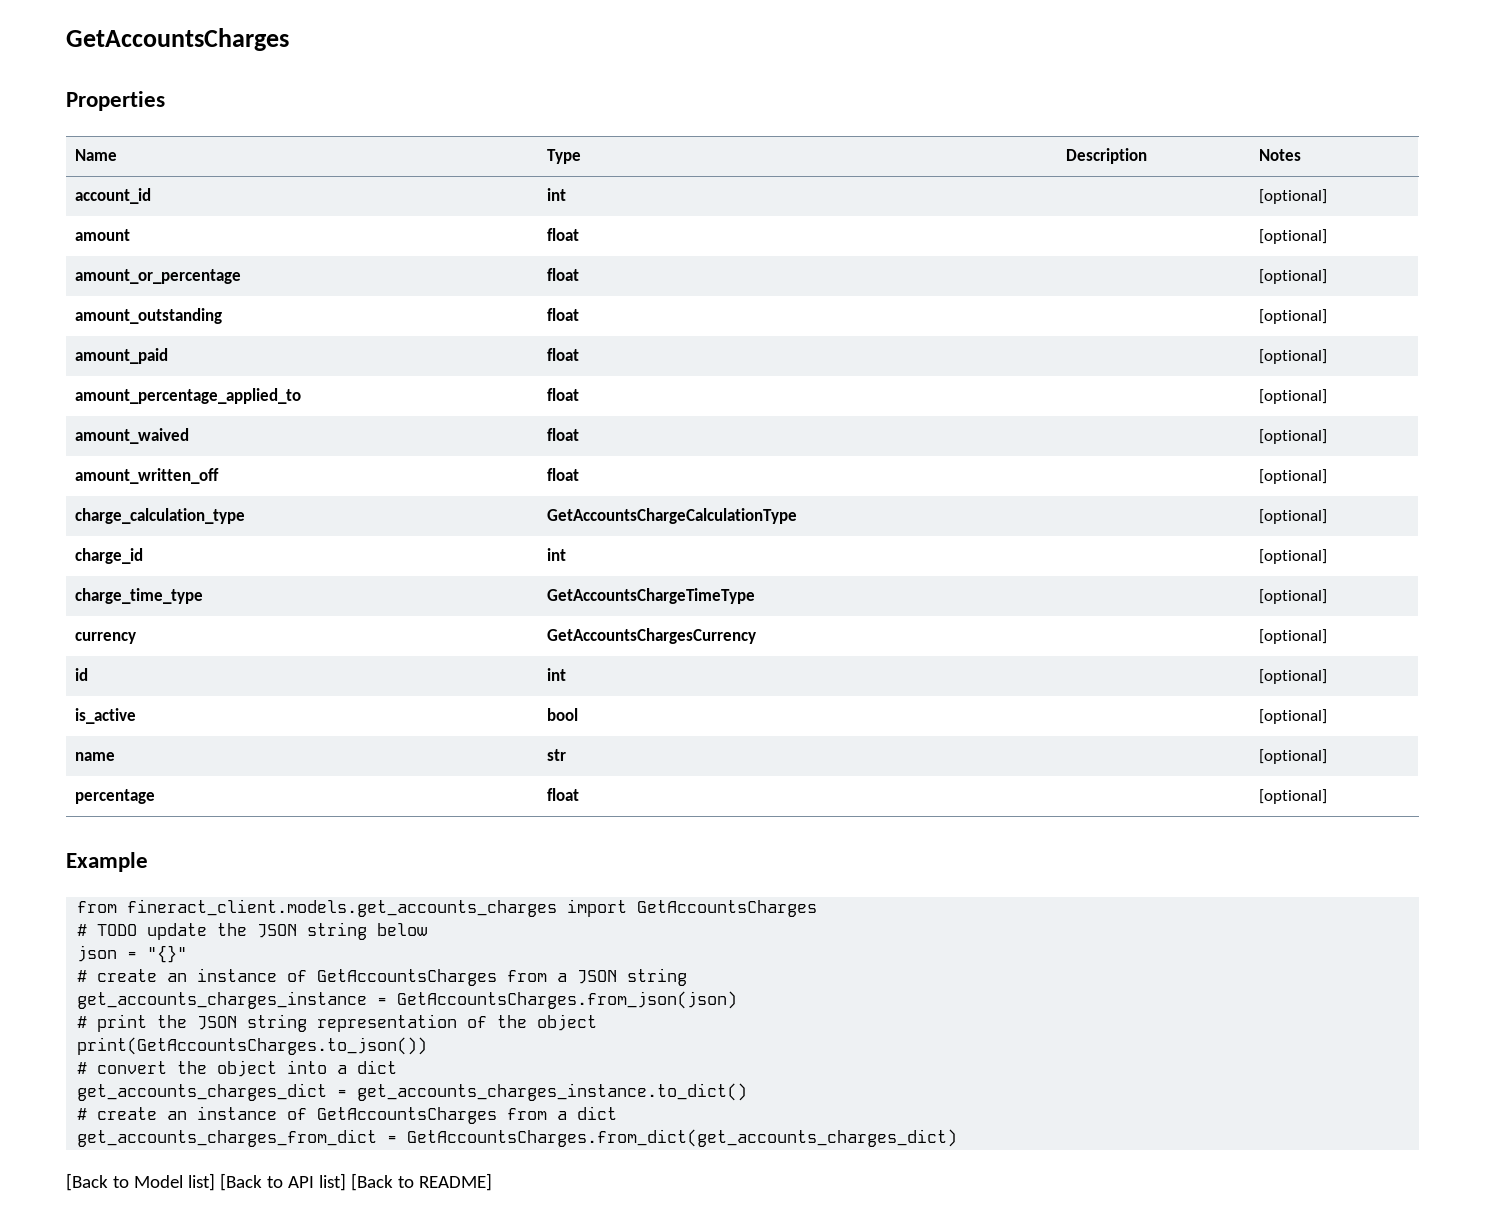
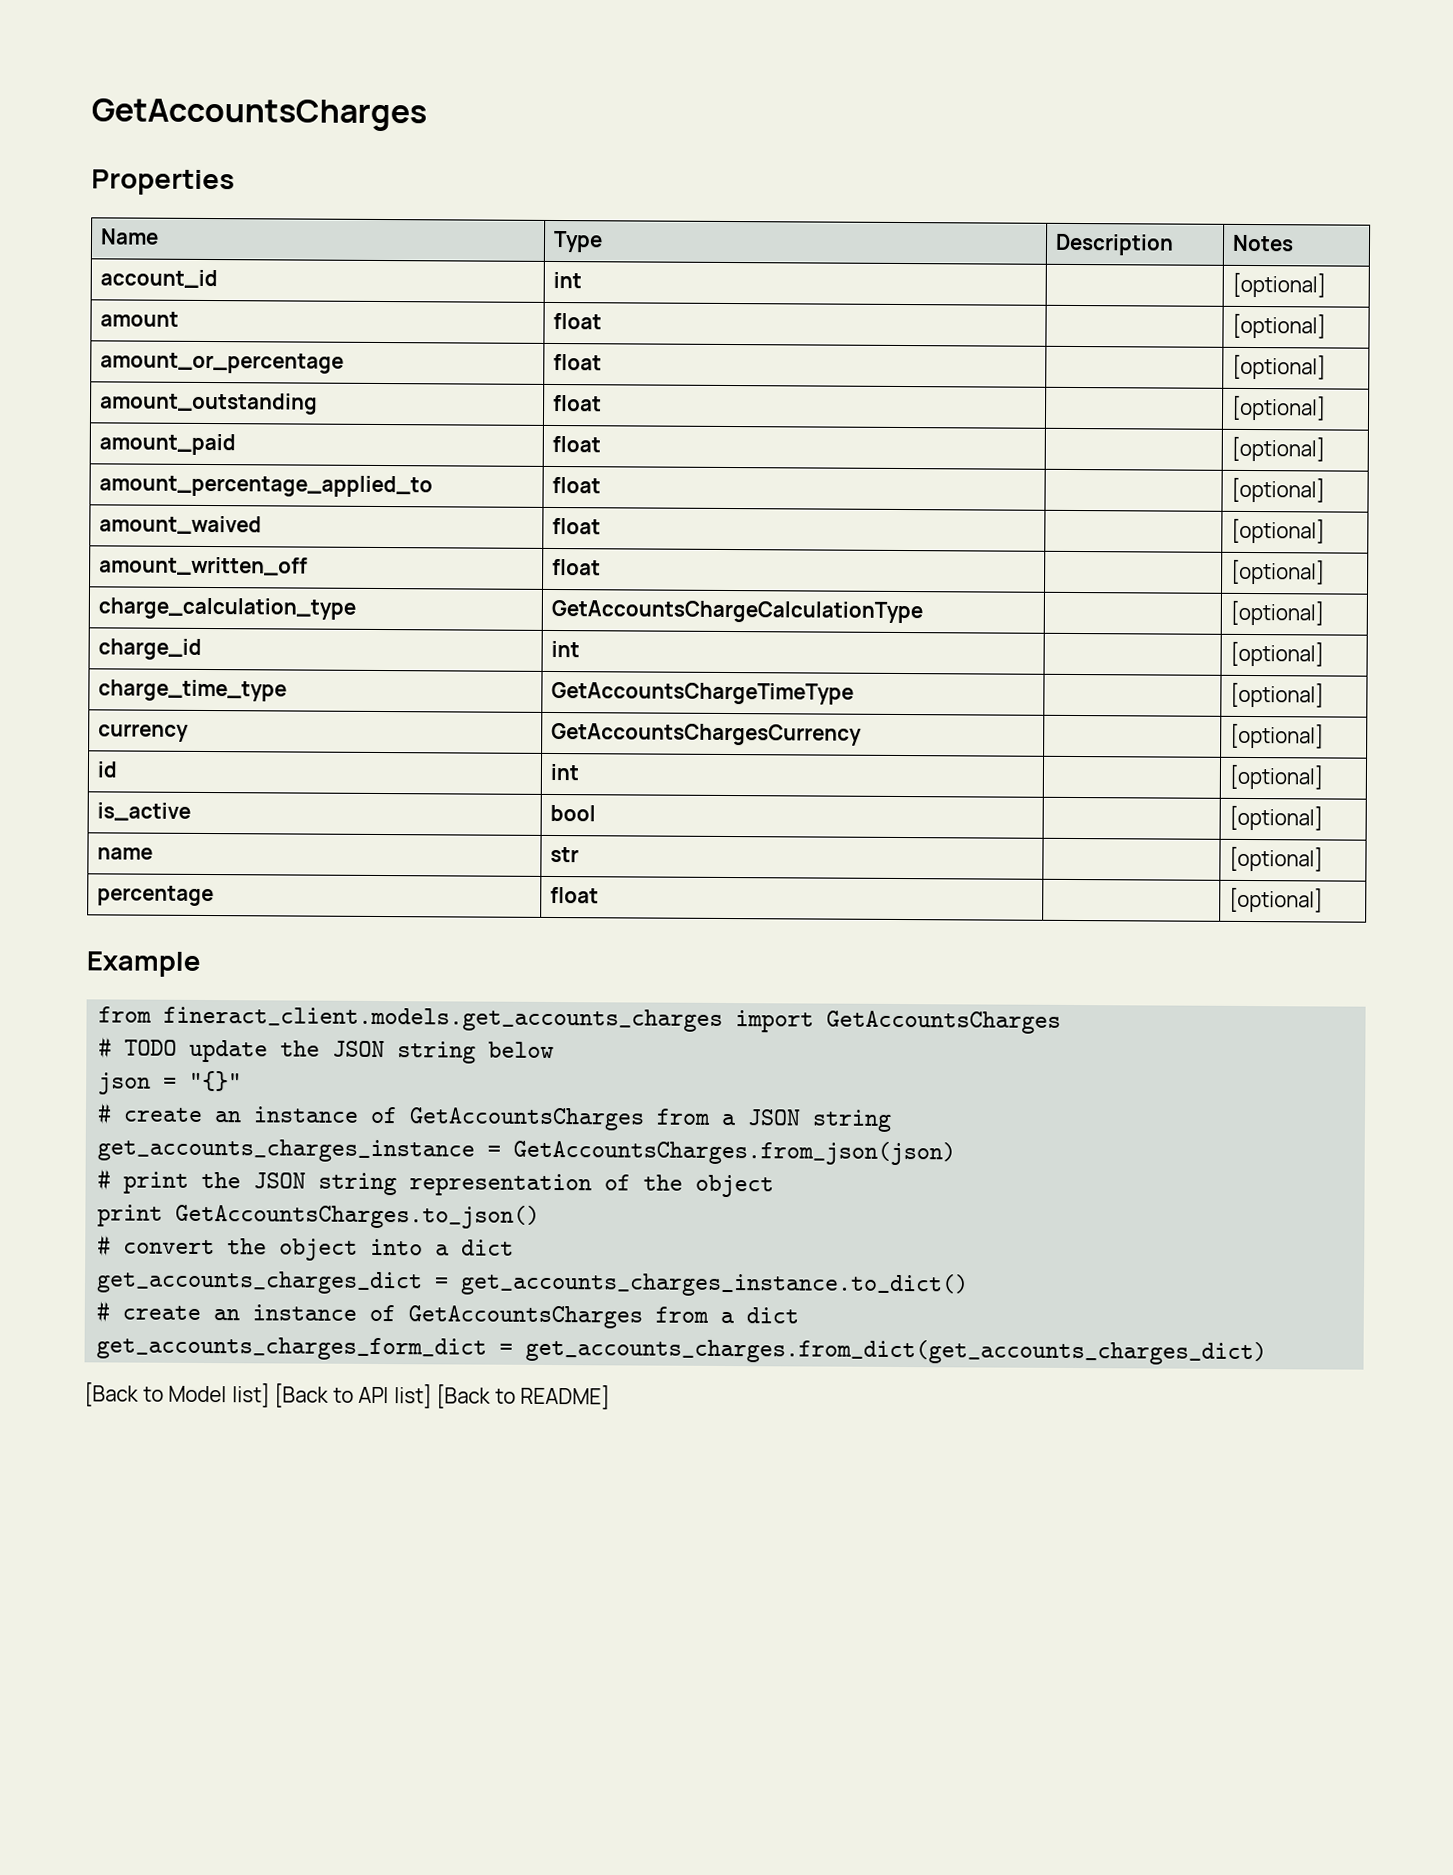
[77,1037,428,1055] print(GetAccountsCharges.to_json()) -> [97,1203,541,1229] print GetAccountsCharges.to_json()
[77,1129,958,1147] get_accounts_charges_from_dict = GetAccountsCharges.from_dict(get_accounts_charges_dict) -> [96,1336,1268,1366] get_accounts_charges_form_dict = get_accounts_charges.from_dict(get_accounts_charges_dict)

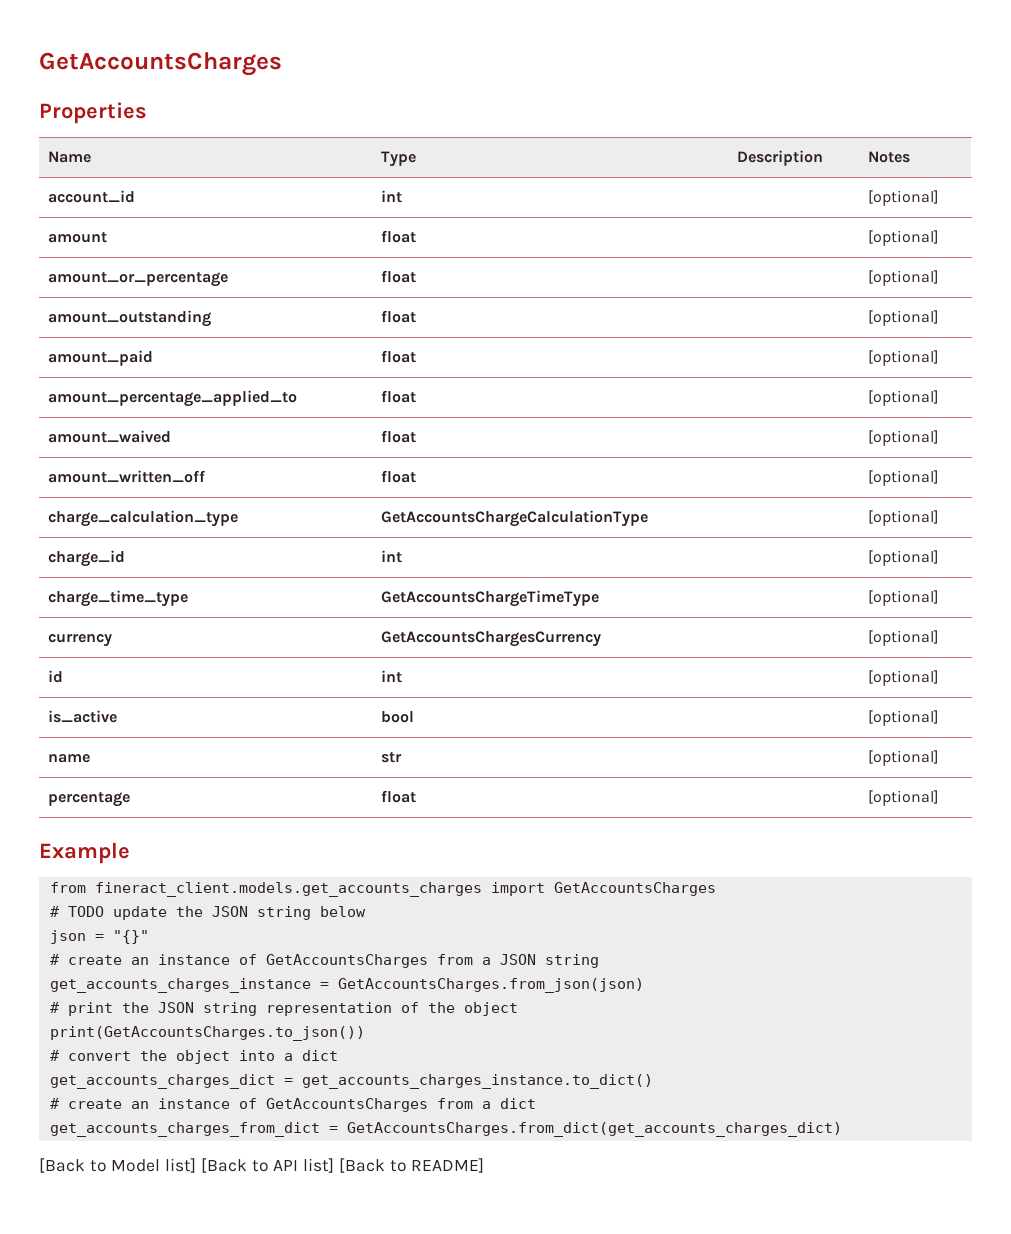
[97,1203,541,1229] print GetAccountsCharges.to_json() -> [49,1026,365,1041] print(GetAccountsCharges.to_json())
[96,1336,1268,1366] get_accounts_charges_form_dict = get_accounts_charges.from_dict(get_accounts_charges_dict) -> [49,1122,842,1137] get_accounts_charges_from_dict = GetAccountsCharges.from_dict(get_accounts_charges_dict)

